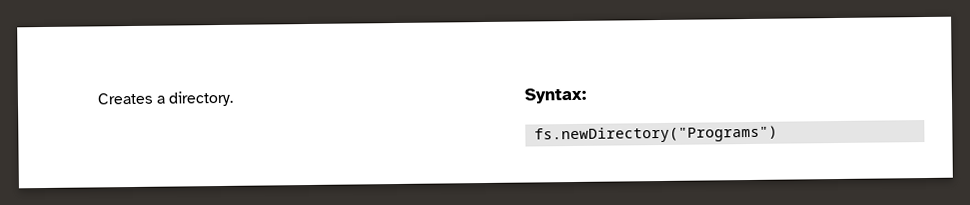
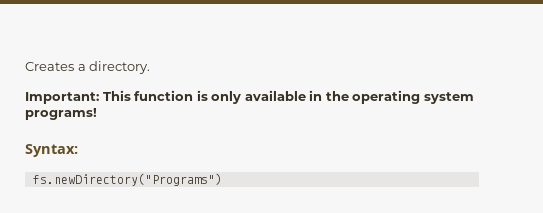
(235, 98) none -> [25,90,474,104] [25,108,97,120] // Important: This function is only available in the operating system programs!

